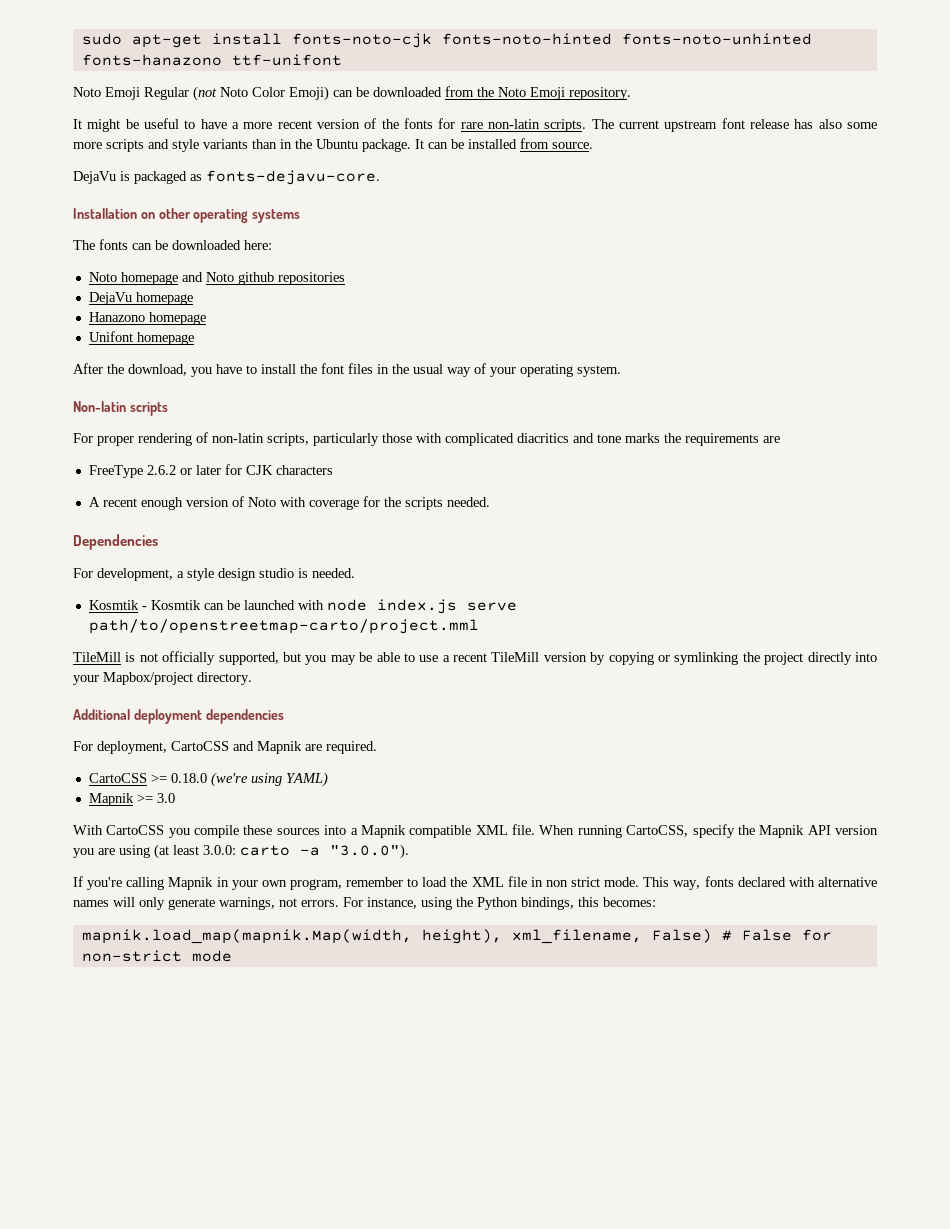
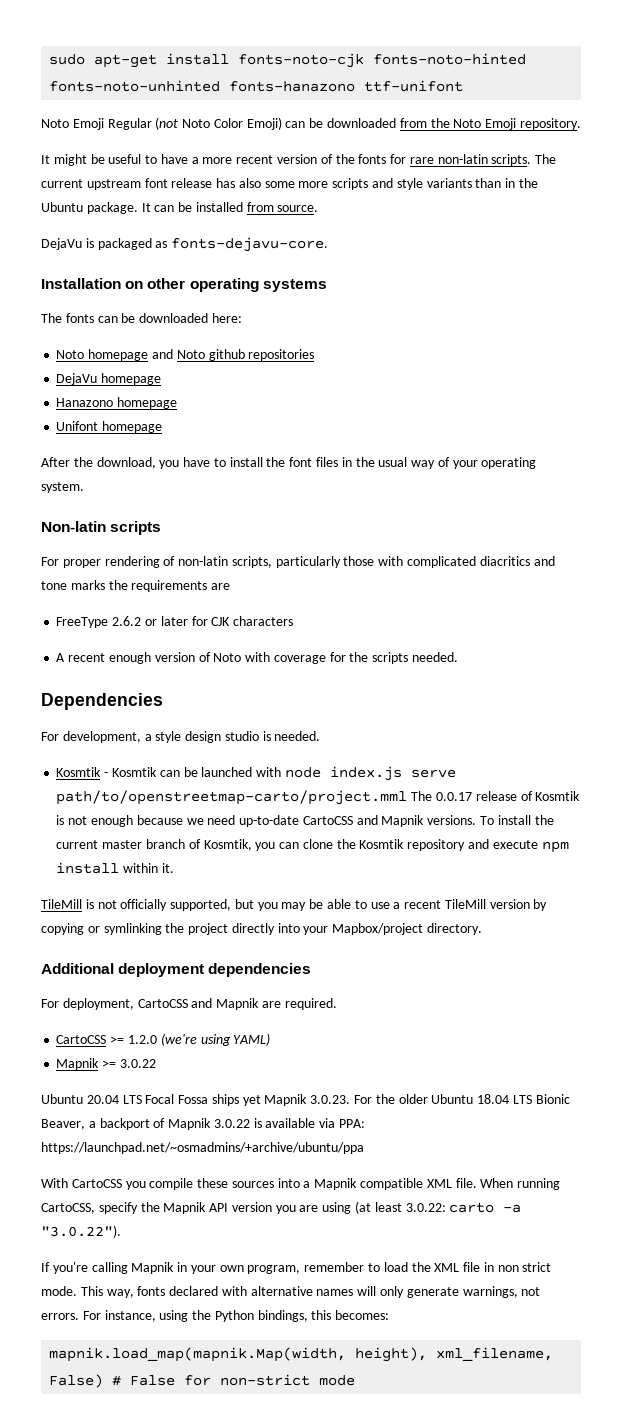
(479, 626) none -> [411,791,581,801] [56,815,554,827] [56,839,569,853] [56,862,174,874] The 0.0.17 release of Kosmtik is not enough because we need up-to-date CartoCSS and Mapnik versions. To install the current master branch of Kosmtik, you can clone the Kosmtik repository and execute npm install within it.
[170,773,207,783] 0.18.0 -> [127,1035,157,1044] 1.2.0
[156,793,175,803] 3.0 -> [119,1059,156,1068] [41,1094,570,1106] [41,1118,366,1130] [41,1142,364,1154] 3.0.22 // Ubuntu 20.04 LTS Focal Fossa ships yet Mapnik 3.0.23. For the older Ubuntu 18.04 LTS Bionic Beaver, a backport of Mapnik 3.0.22 is available via PPA: https://launchpad.net/~osmadmins/+archive/ubuntu/ppa
[203,845,236,855] 3.0.0: -> [405,1203,446,1212] 3.0.22:
[330,844,409,859] "3.0.0"). -> [41,1225,121,1238] "3.0.22").

